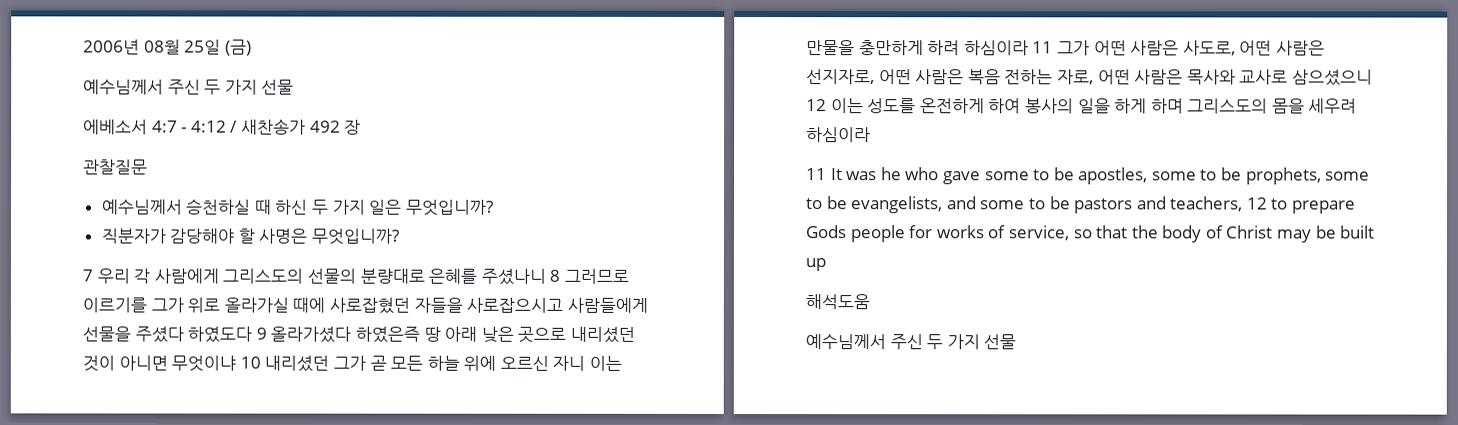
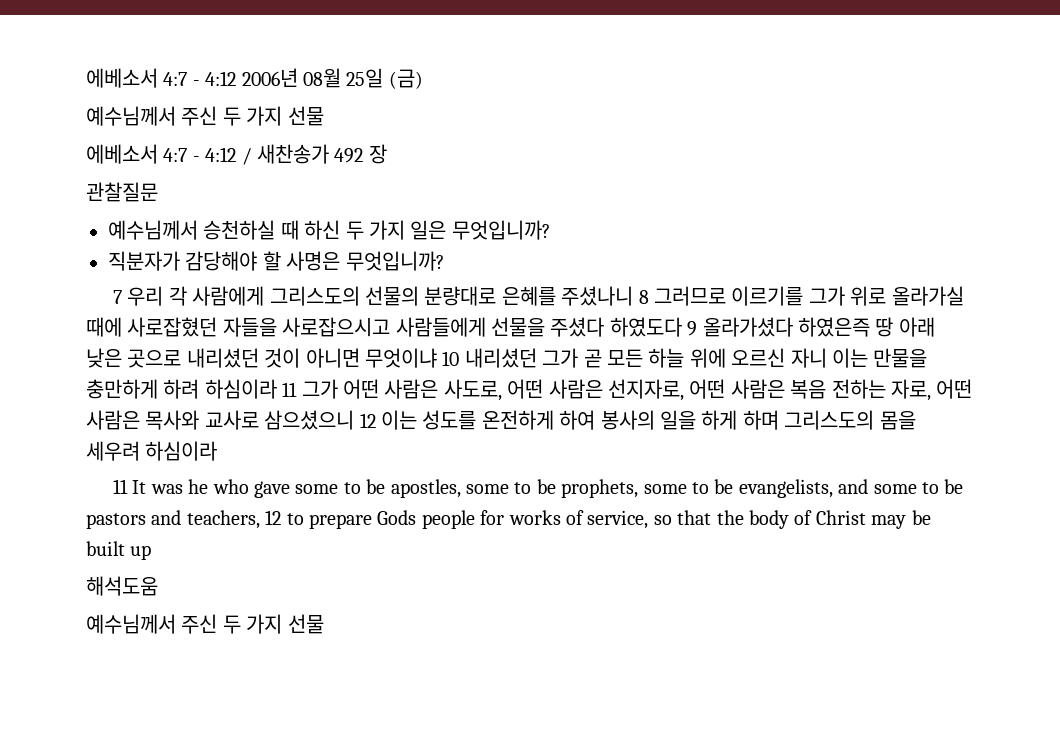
(83, 47) none -> [86,68,237,88] 에베소서 4:7 - 4:12

